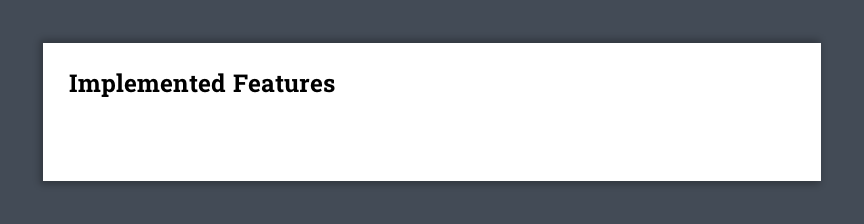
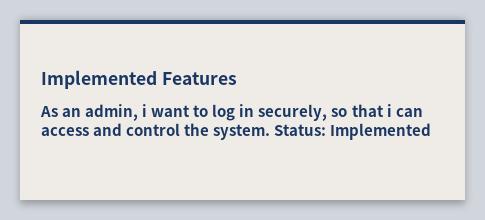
(335, 83) none -> [40,104,423,121] [41,123,432,140] // As an admin, i want to log in securely, so that i can access and control the system. Status: Implemented

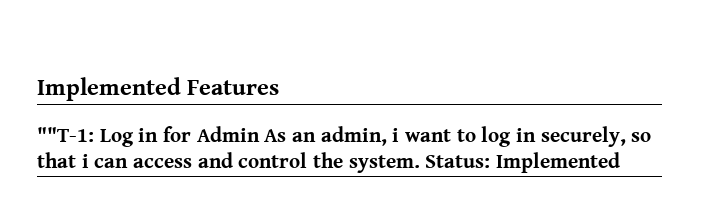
(237, 78) none -> [37,126,260,147] ""T-1: Log in for Admin

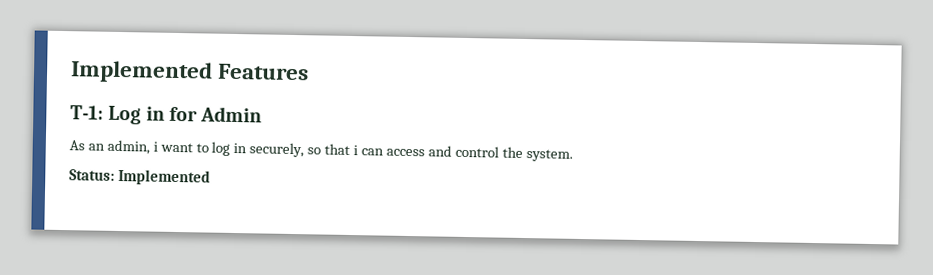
[37,127,94,142] ""T-1: -> [70,105,104,120] T-1:
(260, 134) none -> (263, 114) //
(420, 164) none -> (573, 155) //

